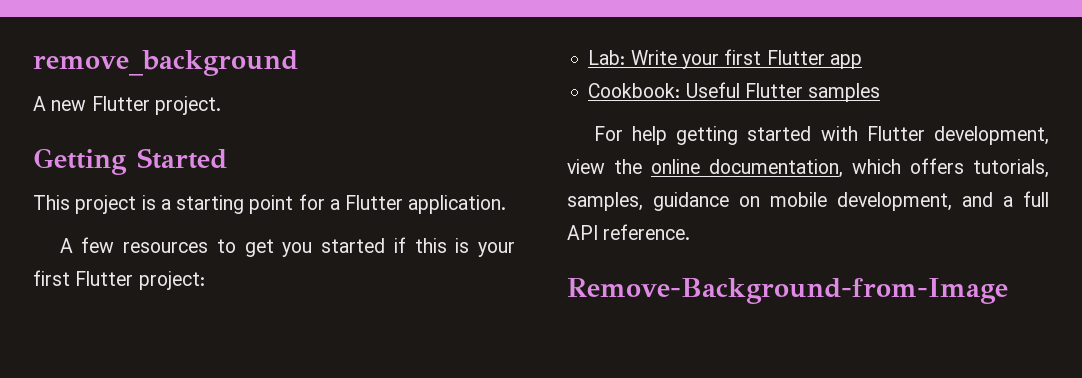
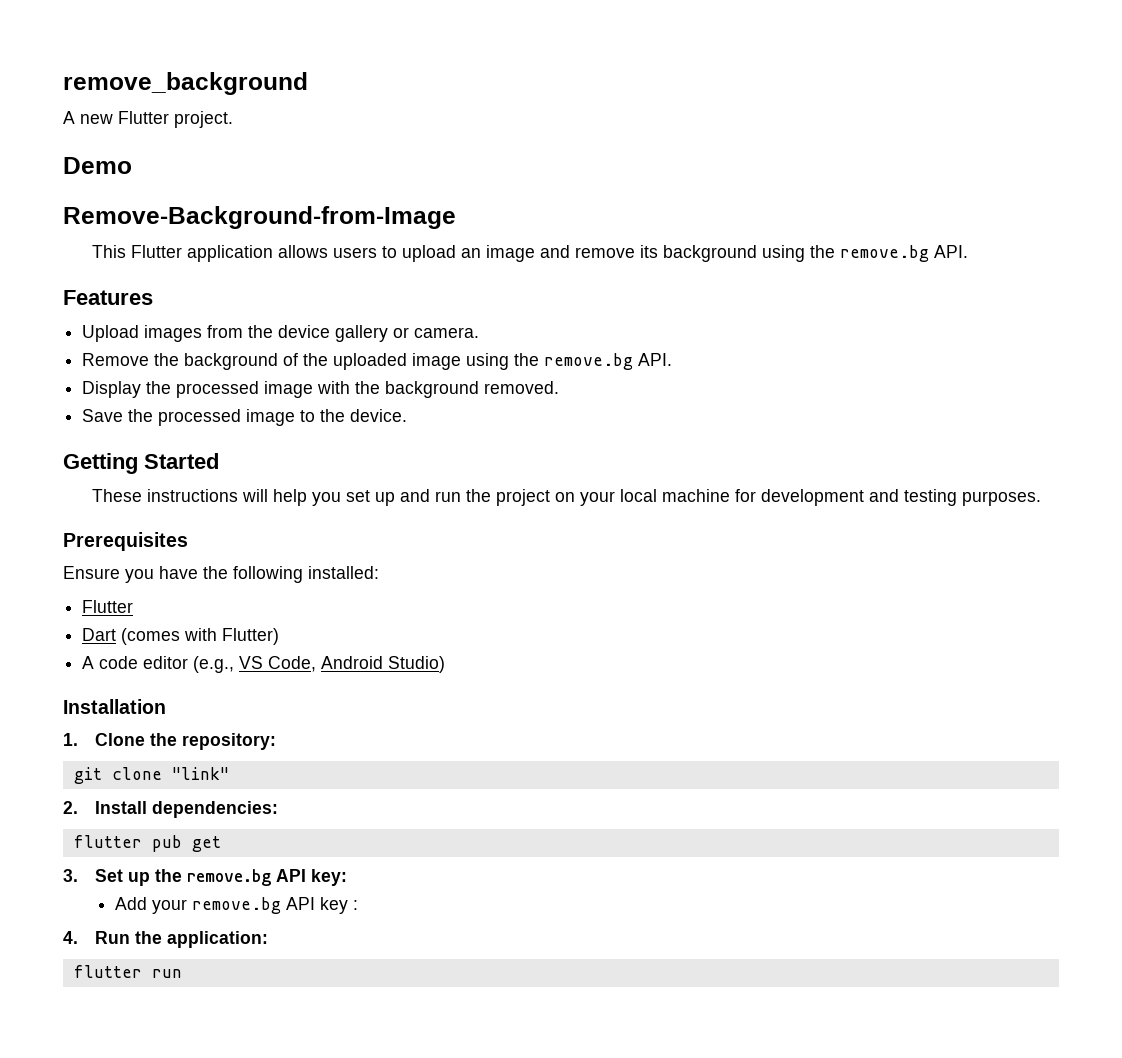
[33,148,227,175] [33,194,507,214] [59,237,516,257] [33,270,205,290] [588,49,862,69] [588,82,881,102] [593,126,1049,145] [567,158,1049,178] [567,191,1049,211] [567,224,691,240] [567,278,1008,304] Getting Started // This project is a starting point for a Flutter application. // A few resources to get you started if this is your first Flutter project: // Lab: Write your first Flutter app // Cookbook: Useful Flutter samples // For help getting started with Flutter development, view the online documentation, which offers tutorials, samples, guidance on mobile development, and a full API reference. // Remove-Background-from-Image -> [63,157,132,174] [63,206,456,229] [92,245,969,262] [63,290,153,305] [82,325,480,342] [82,353,673,370] [82,381,560,398] [82,409,408,426] [63,453,219,474] [92,489,1042,506] [63,532,188,551] [63,566,379,583] [82,600,134,613] [82,628,280,645] [82,656,446,673] [63,699,166,714] [63,733,277,750] [73,767,229,784] [63,801,279,818] [73,835,221,852] [63,869,348,886] [114,897,358,914] [63,931,269,948] [73,965,182,978] Demo // Remove-Background-from-Image // This Flutter application allows users to upload an image and remove its background using the remove.bg API. // Features // Upload images from the device gallery or camera. // Remove the background of the uploaded image using the remove.bg API. // Display the processed image with the background removed. // Save the processed image to the device. // Getting Started // These instructions will help you set up and run the project on your local machine for development and testing purposes. // Prerequisites // Ensure you have the following installed: // Flutter // Dart (comes with Flutter) // A code editor (e.g., VS Code, Android Studio) // Installation // 1. Clone the repository: // git clone "link" // 2. Install dependencies: // flutter pub get // 3. Set up the remove.bg API key: // Add your remove.bg API key : // 4. Run the application: // flutter run

